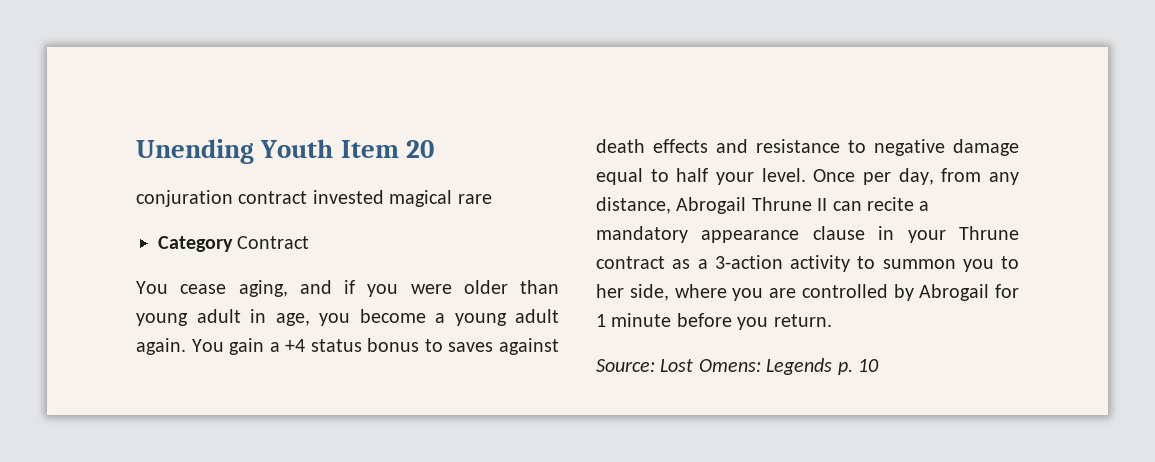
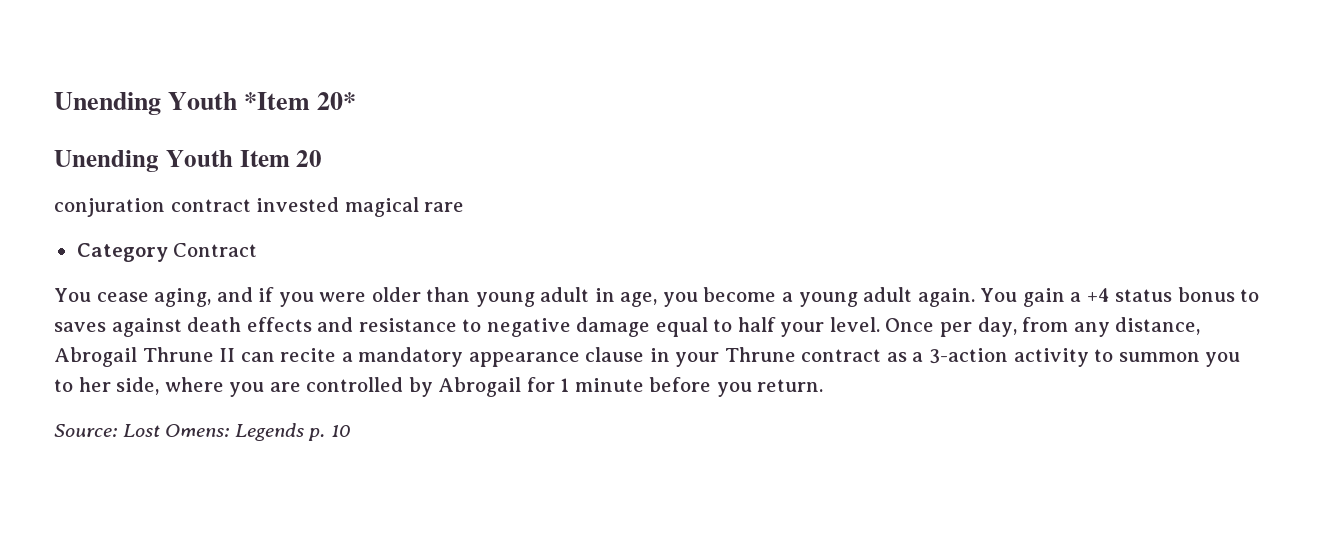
[136,139,334,164] Unending Youth -> [54,92,357,115] [54,150,233,172] Unending Youth *Item 20* // Unending Youth

